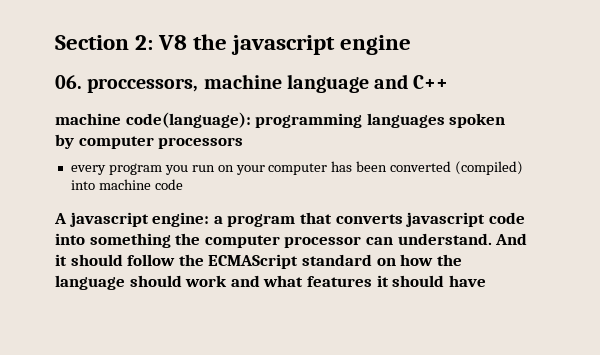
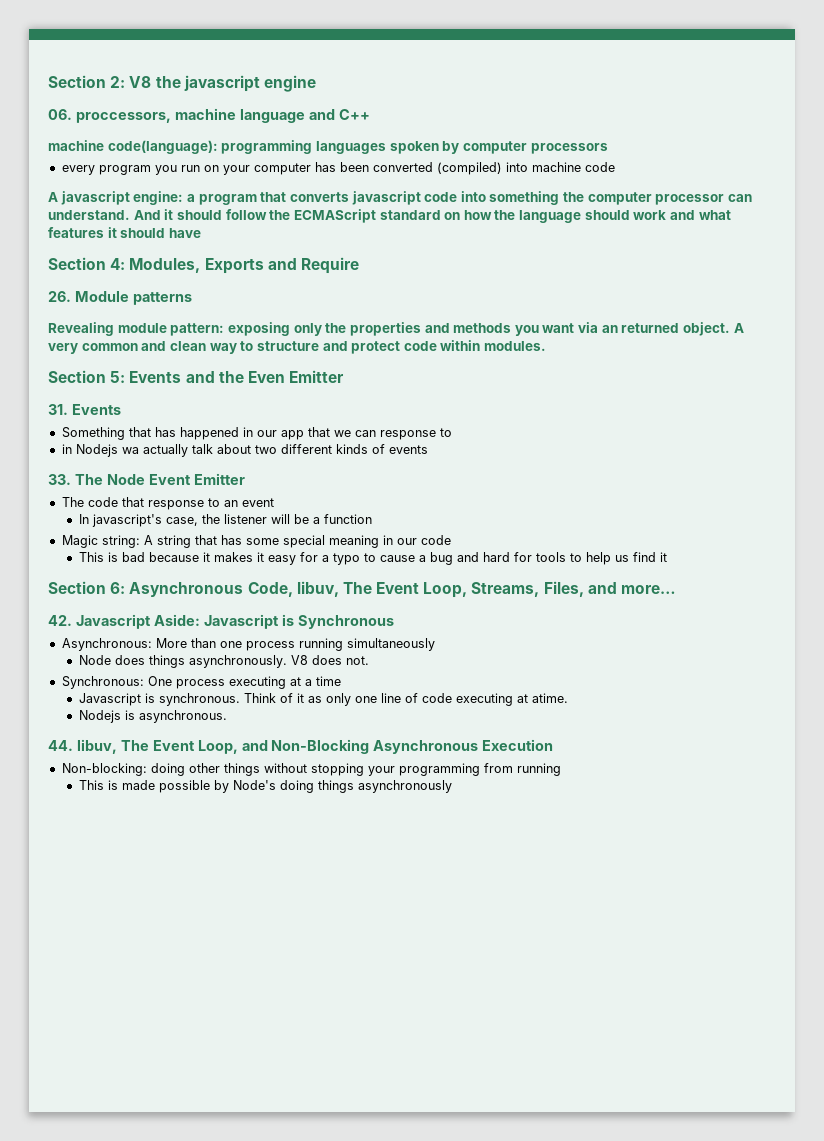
(486, 281) none -> [48,257,359,274] [48,291,192,305] [48,322,744,336] [48,340,547,354] [48,370,345,383] [48,404,121,415] [61,427,452,440] [61,444,428,457] [48,473,245,485] [61,497,274,510] [78,514,372,527] [61,535,451,548] [78,552,667,565] [48,581,677,598] [48,614,394,629] [61,638,435,651] [78,655,369,668] [61,676,341,689] [78,693,568,706] [78,710,227,723] [48,739,554,754] [61,763,561,776] [78,780,452,793] // Section 4: Modules, Exports and Require // 26. Module patterns // Revealing module pattern: exposing only the properties and methods you want via an returned object. A very common and clean way to structure and protect code within modules. // Section 5: Events and the Even Emitter // 31. Events // Something that has happened in our app that we can response to // in Nodejs wa actually talk about two different kinds of events // 33. The Node Event Emitter // The code that response to an event // In javascript's case, the listener will be a function // Magic string: A string that has some special meaning in our code // This is bad because it makes it easy for a typo to cause a bug and hard for tools to help us find it // Section 6: Asynchronous Code, libuv, The Event Loop, Streams, Files, and more… // 42. Javascript Aside: Javascript is Synchronous // Asynchronous: More than one process running simultaneously // Node does things asynchronously. V8 does not. // Synchronous: One process executing at a time // Javascript is synchronous. Think of it as only one line of code executing at atime. // Nodejs is asynchronous. // 44. libuv, The Event Loop, and Non-Blocking Asynchronous Execution // Non-blocking: doing other things without stopping your programming from running // This is made possible by Node's doing things asynchronously

